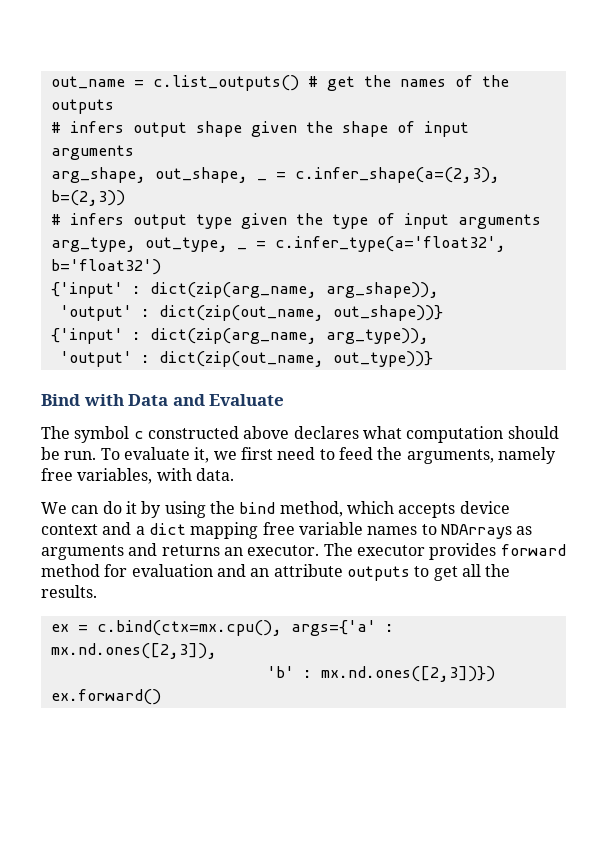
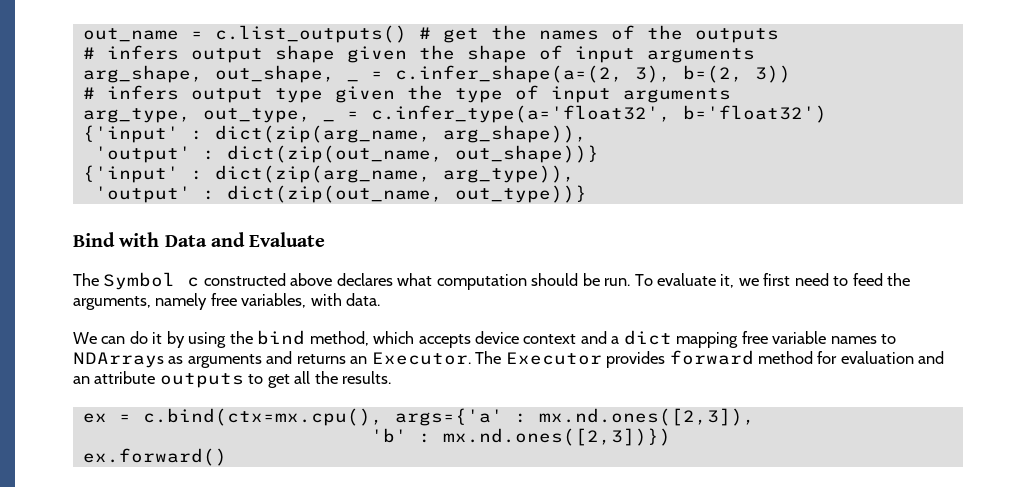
[294,167,500,183] [50,190,125,206] c.infer_shape(a=(2,3), b=(2,3)) -> [394,65,791,83] c.infer_shape(a=(2, 3), b=(2, 3))
[74,426,130,443] symbol -> [103,272,176,290] Symbol
[247,543,425,556] executor. The executor -> [371,351,602,365] Executor. The Executor

